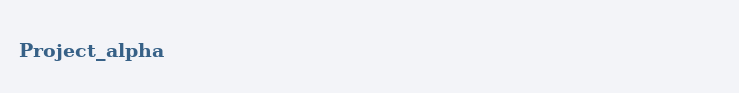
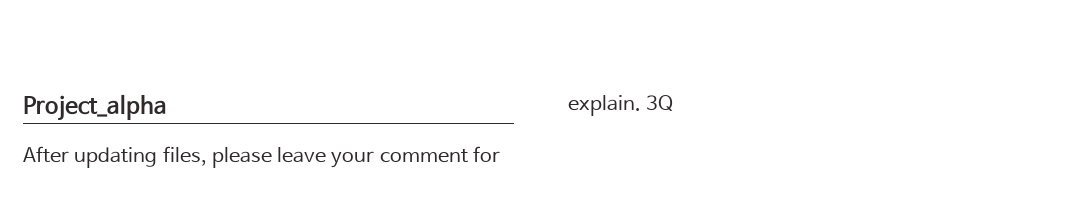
(164, 52) none -> [23,146,500,168] [568,95,674,116] // After updating files, please leave your comment for explain. 3Q

